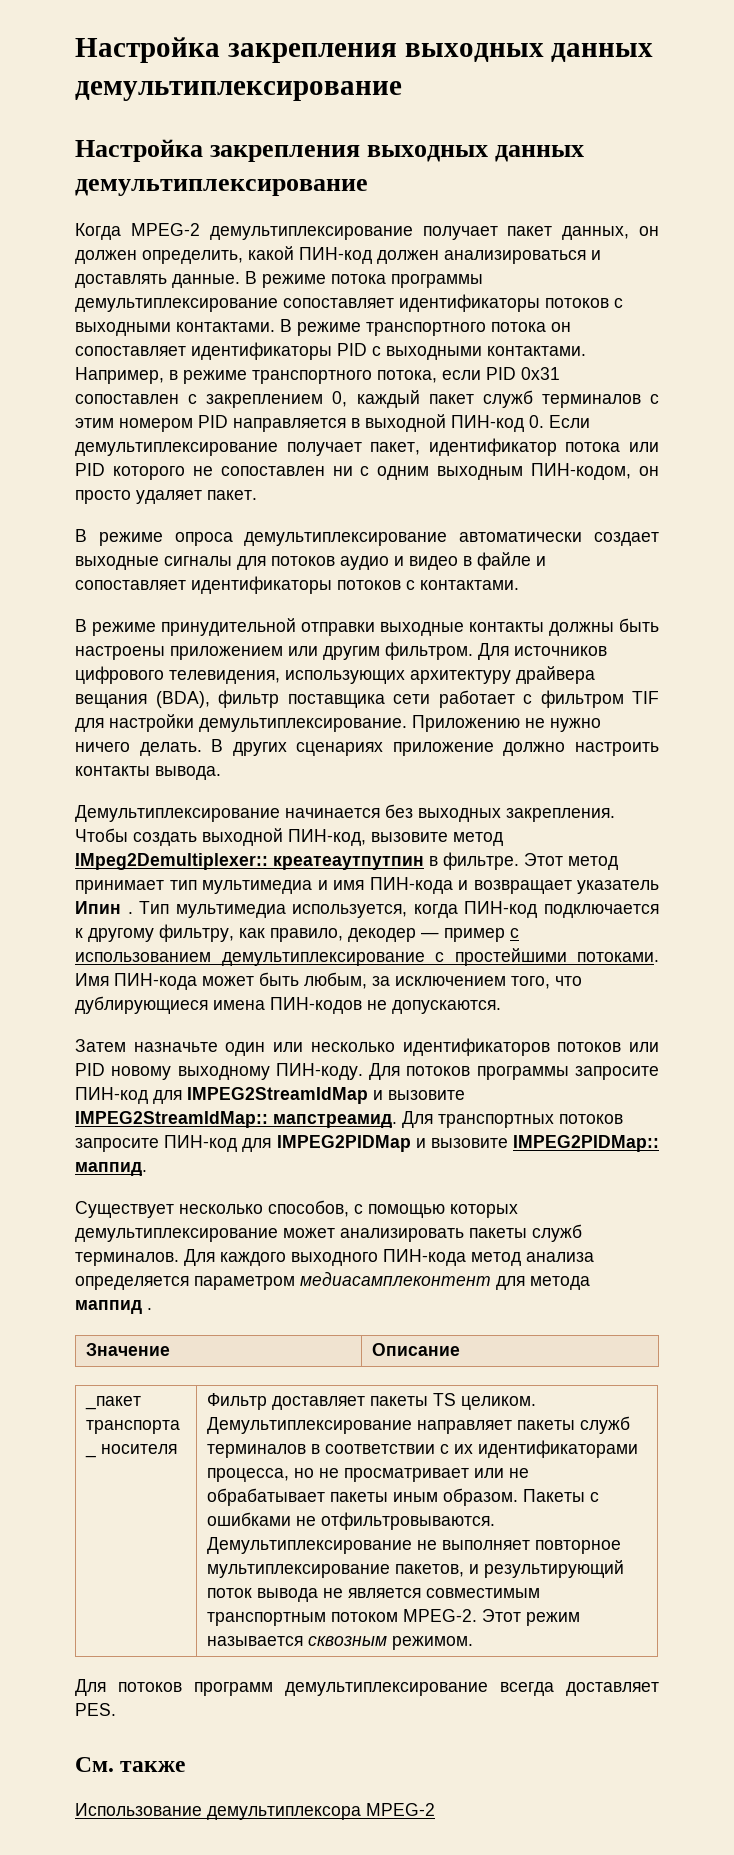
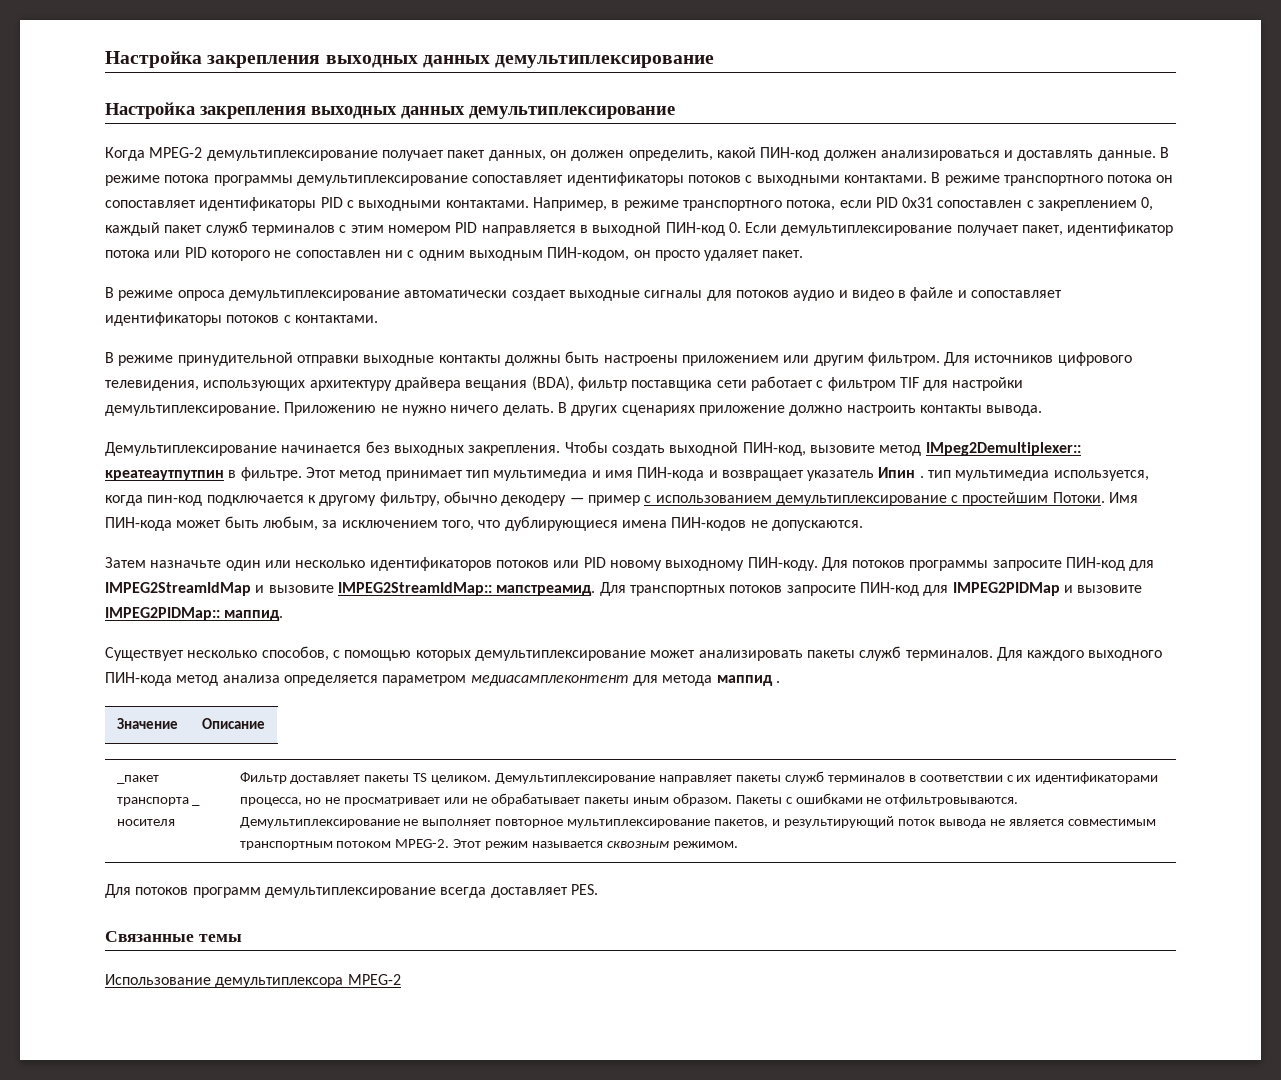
[139,901,170,914] Тип -> [928,470,952,478] тип
[464,901,538,918] ПИН-код -> [147,495,203,506] пин-код
[239,928,416,942] как правило, декодер -> [443,491,567,506] обычно декодеру
[454,948,659,966] простейшими потоками. -> [962,492,1105,506] простейшим Потоки.
[75,1757,186,1772] См. также -> [105,931,242,942] Связанные темы

